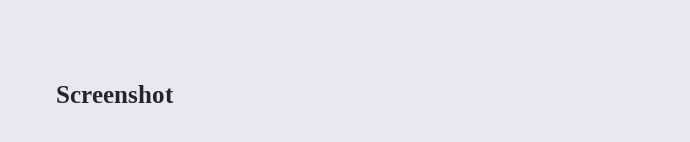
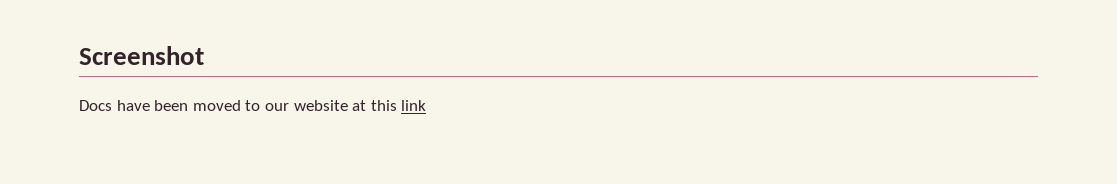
(174, 94) none -> [79,100,427,111] // Docs have been moved to our website at this link

